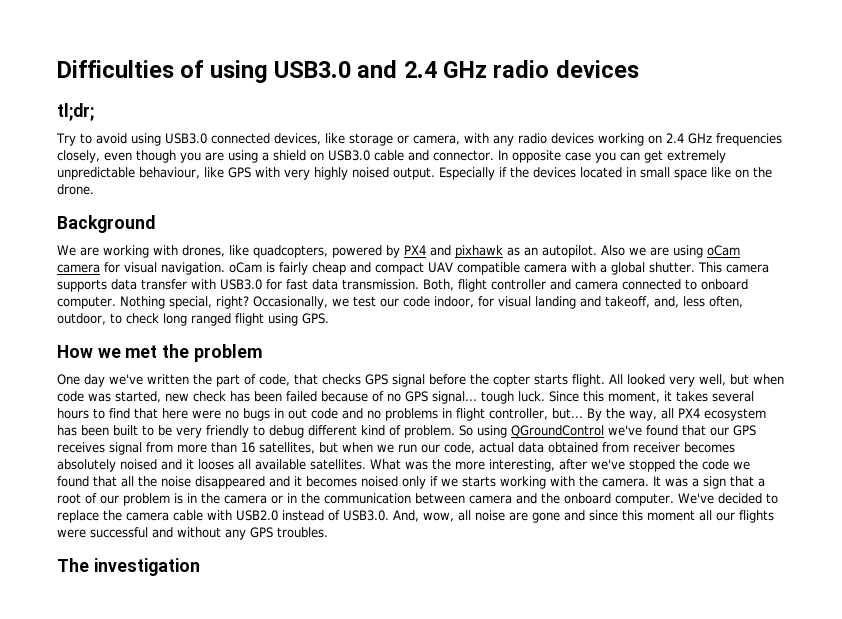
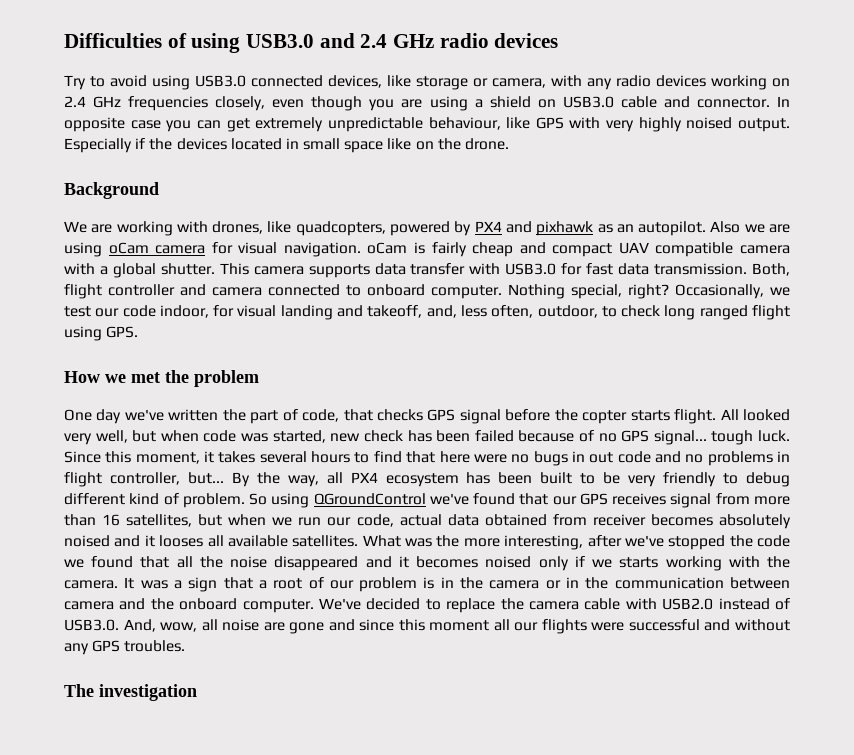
[57,103,94,121] // tl;dr; -> (559, 40) none

